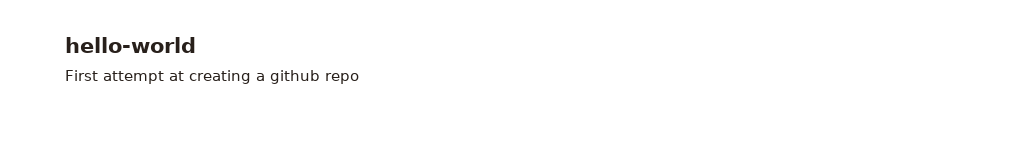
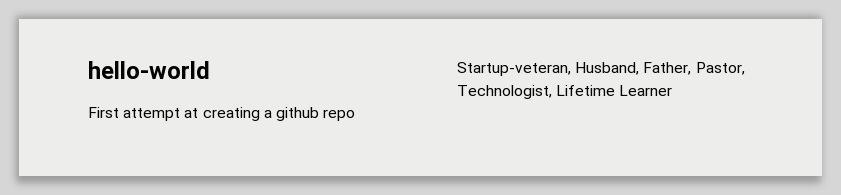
(359, 78) none -> [457,62,745,76] [457,85,673,99] Startup-veteran, Husband, Father, Pastor, Technologist, Lifetime Learner

